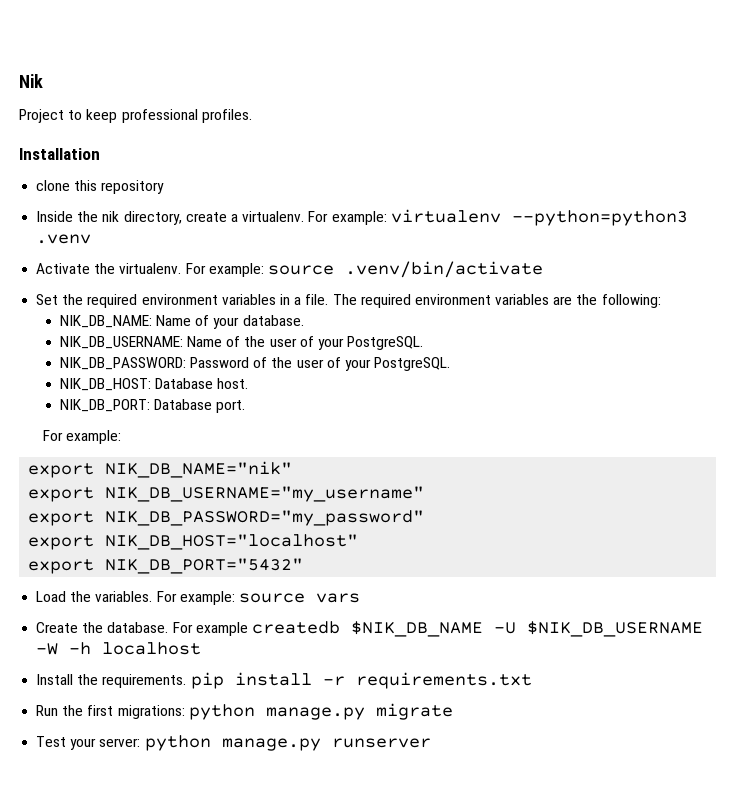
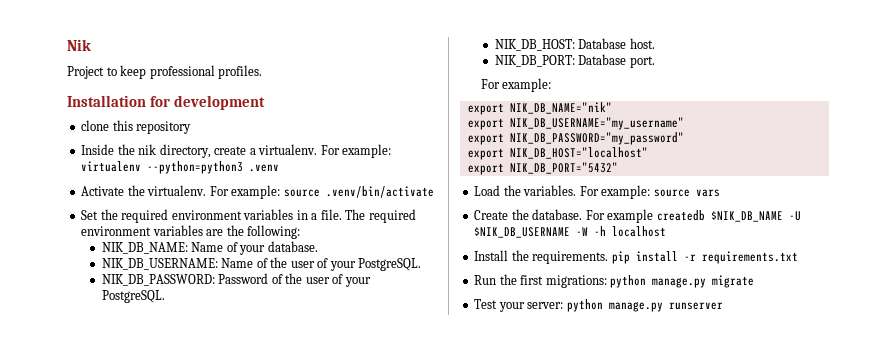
(100, 154) none -> [149,95,265,110] for development

